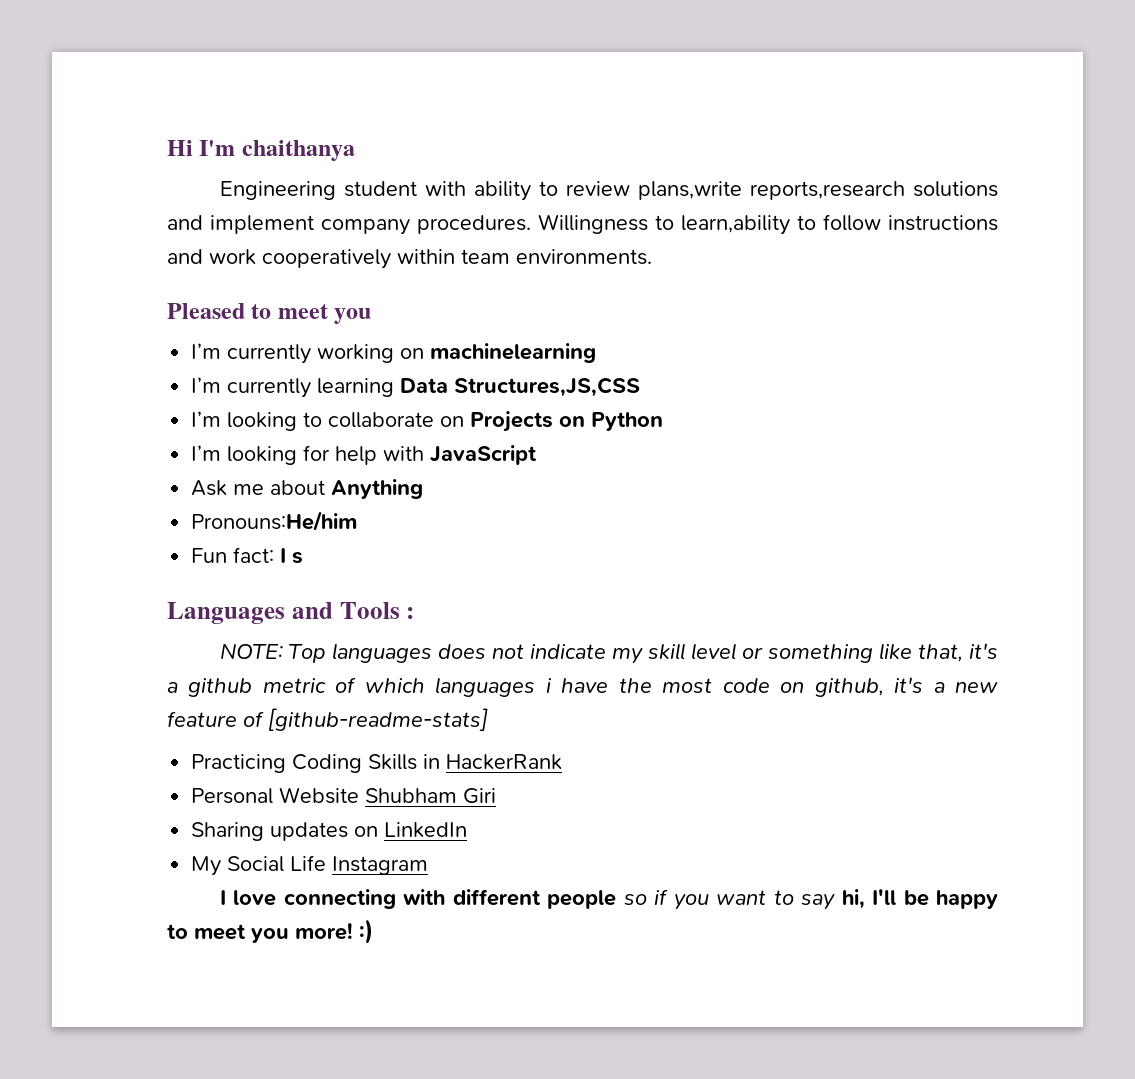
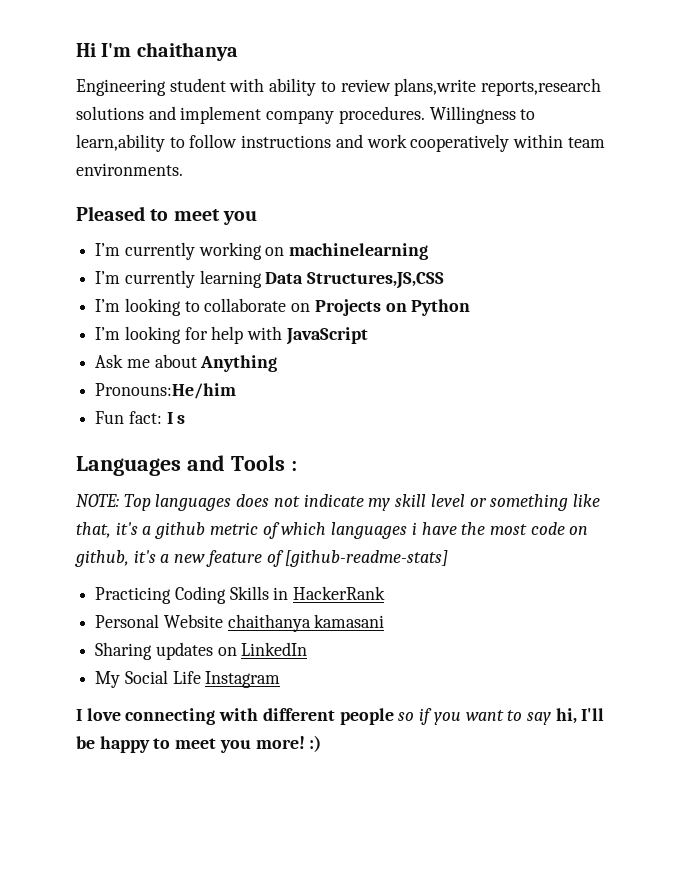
[365,788,497,804] Shubham Giri -> [227,614,385,632] chaithanya kamasani

